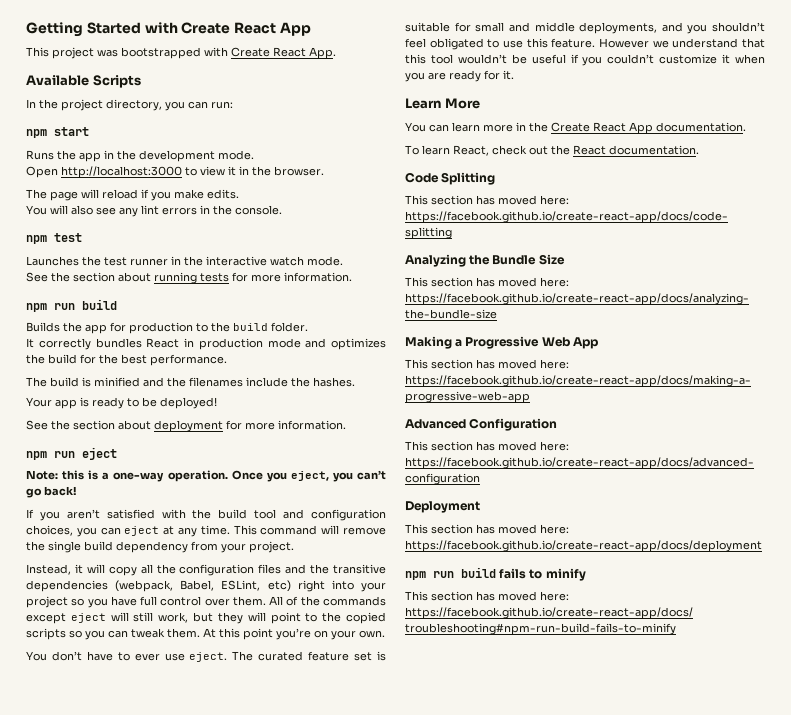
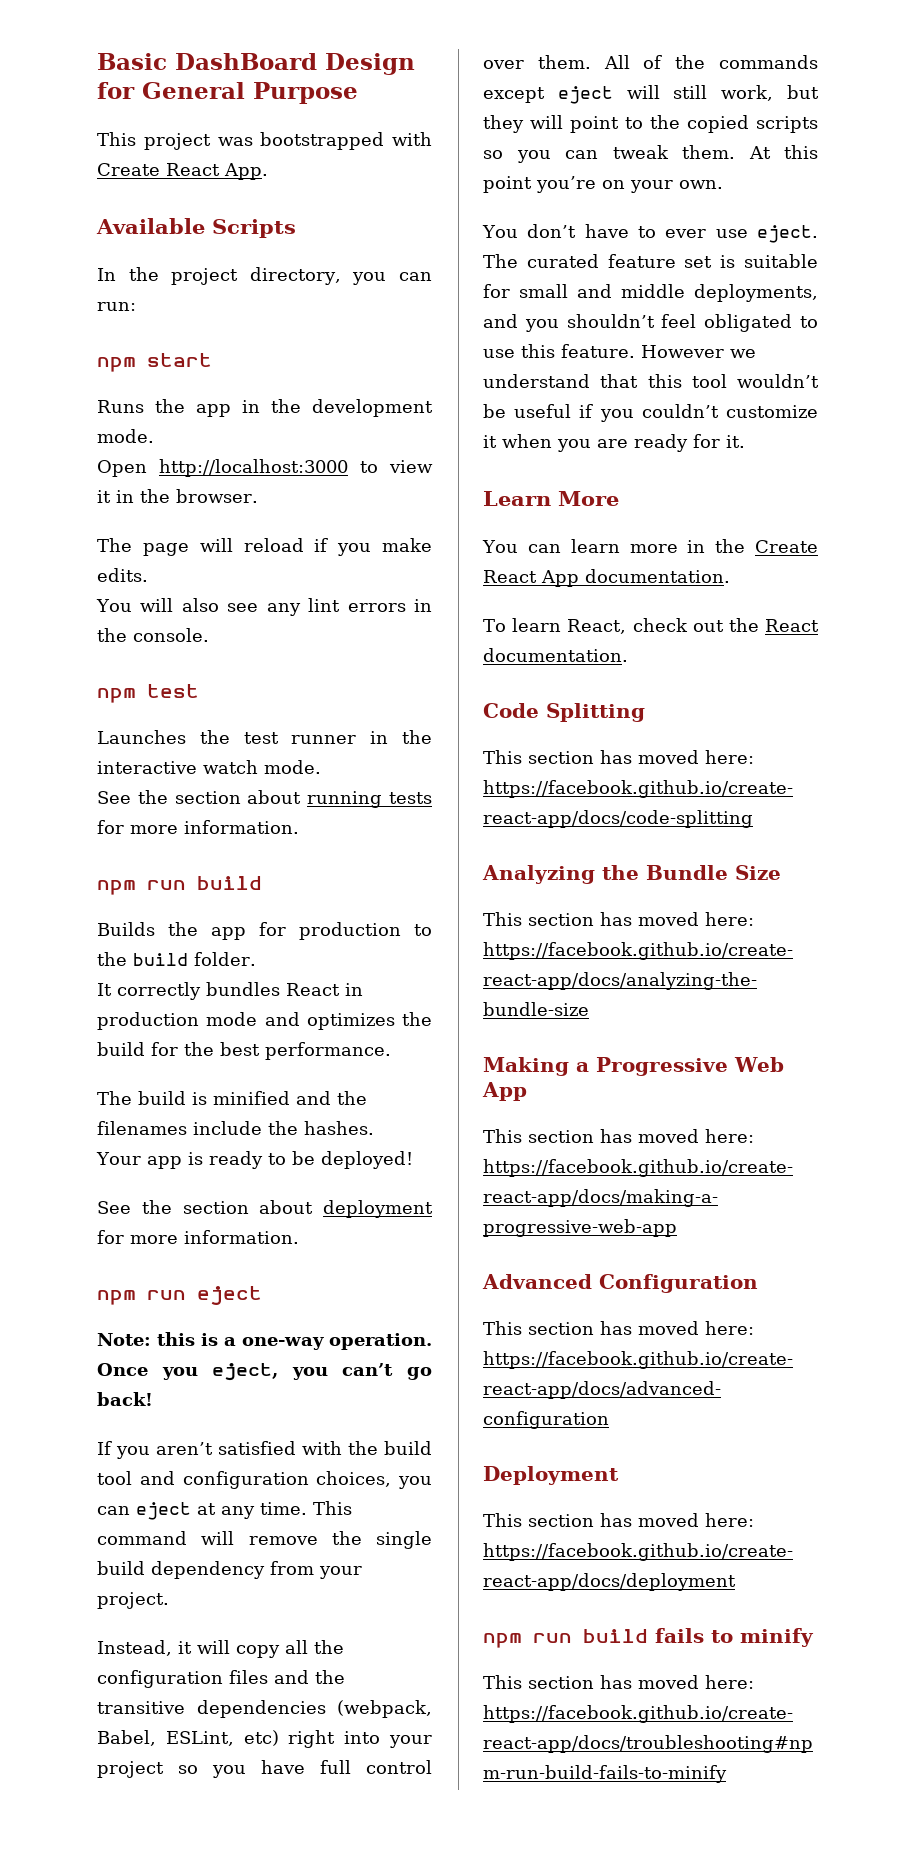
[26,22,311,37] Getting Started with Create React App -> [97,53,415,75] [97,82,358,104] Basic DashBoard Design for General Purpose

